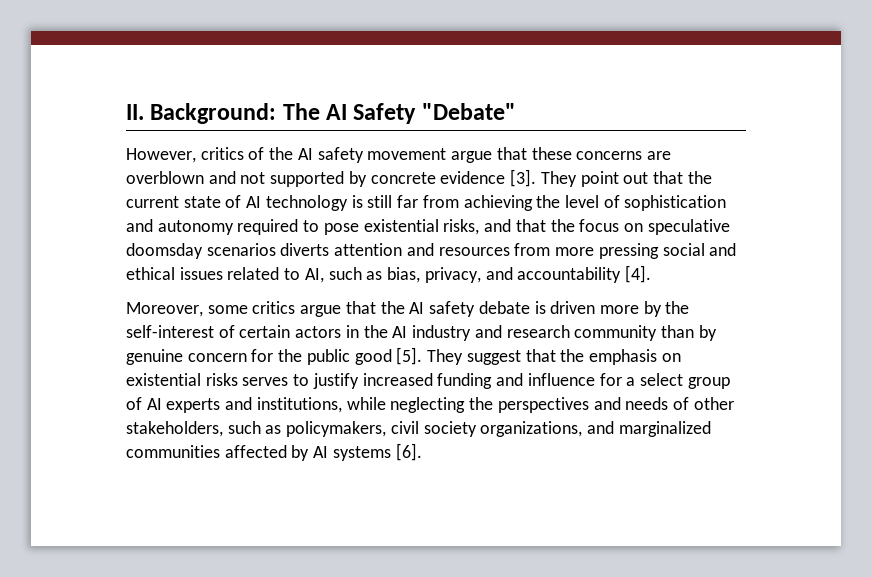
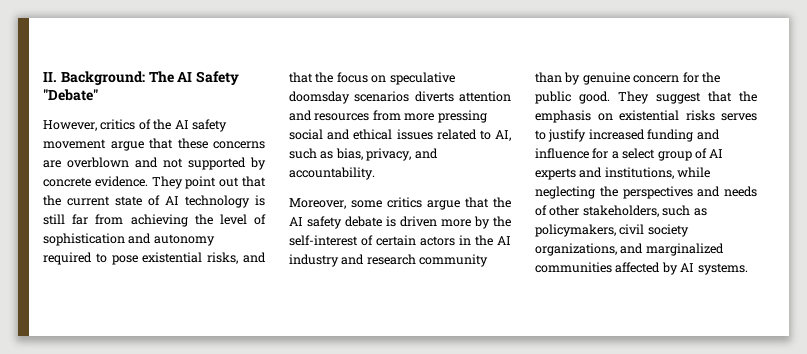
[440,169,537,187] evidence [3]. -> [94,176,148,187] evidence.
[517,265,651,283] accountability [4]. -> [289,167,375,180] accountability.
[354,347,423,365] good [5]. -> [579,91,610,104] good.
[332,443,422,461] systems [6]. -> [697,263,748,275] systems.

